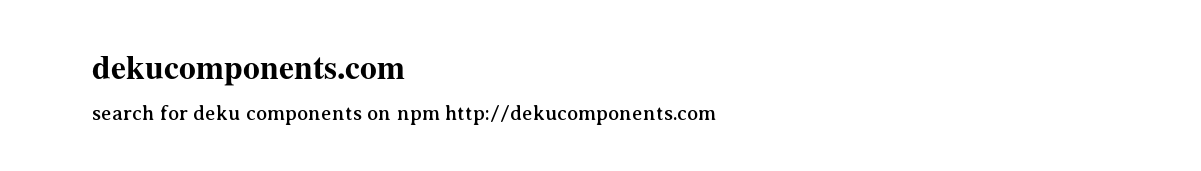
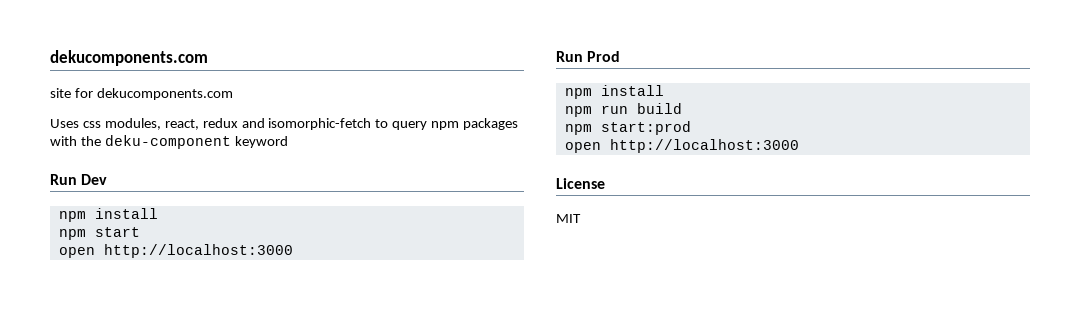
[92,56,405,86] [92,105,717,125] dekucomponents.com // search for deku components on npm http://dekucomponents.com -> [50,50,208,66] [50,88,233,100] [50,118,519,130] [50,135,288,149] [50,174,108,185] [58,208,158,222] [58,227,140,240] [58,244,293,258] [556,51,621,62] [564,85,664,99] [564,103,682,117] [564,121,691,135] [564,139,799,153] [556,178,605,189] [556,214,581,223] dekucomponents.com // site for dekucomponents.com // Uses css modules, react, redux and isomorphic-fetch to query npm packages with the deku-component keyword // Run Dev // npm install // npm start // open http://localhost:3000 // Run Prod // npm install // npm run build // npm start:prod // open http://localhost:3000 // License // MIT

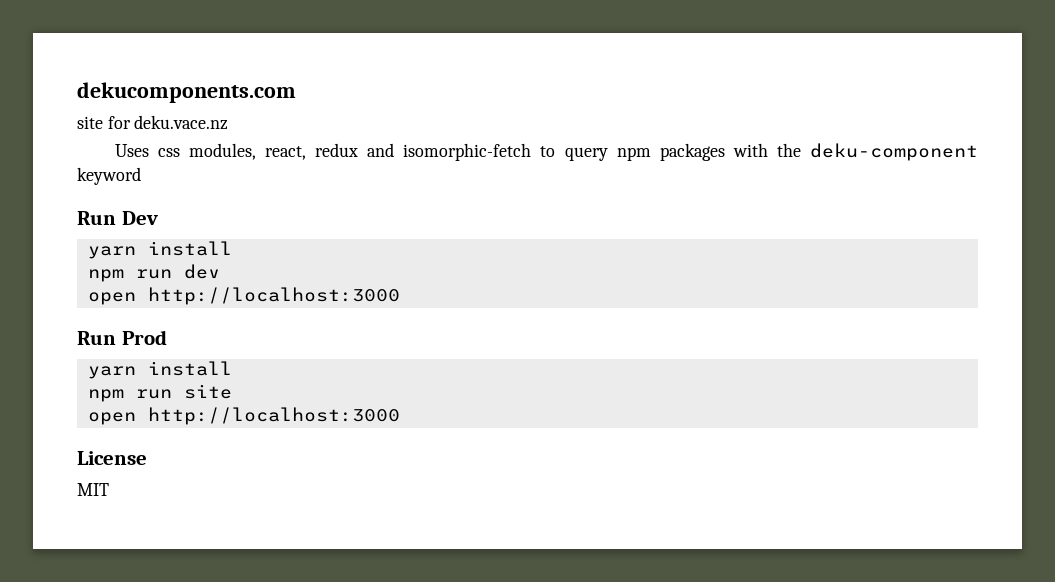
[96,88,233,100] dekucomponents.com -> [134,115,229,130] deku.vace.nz
[58,208,158,222] [58,227,140,240] npm install // npm start -> [87,241,232,259] [87,264,220,282] yarn install // npm run dev
[564,85,664,99] [564,103,682,117] [564,121,691,135] npm install // npm run build // npm start:prod -> [87,361,232,379] [87,384,232,402] yarn install // npm run site

